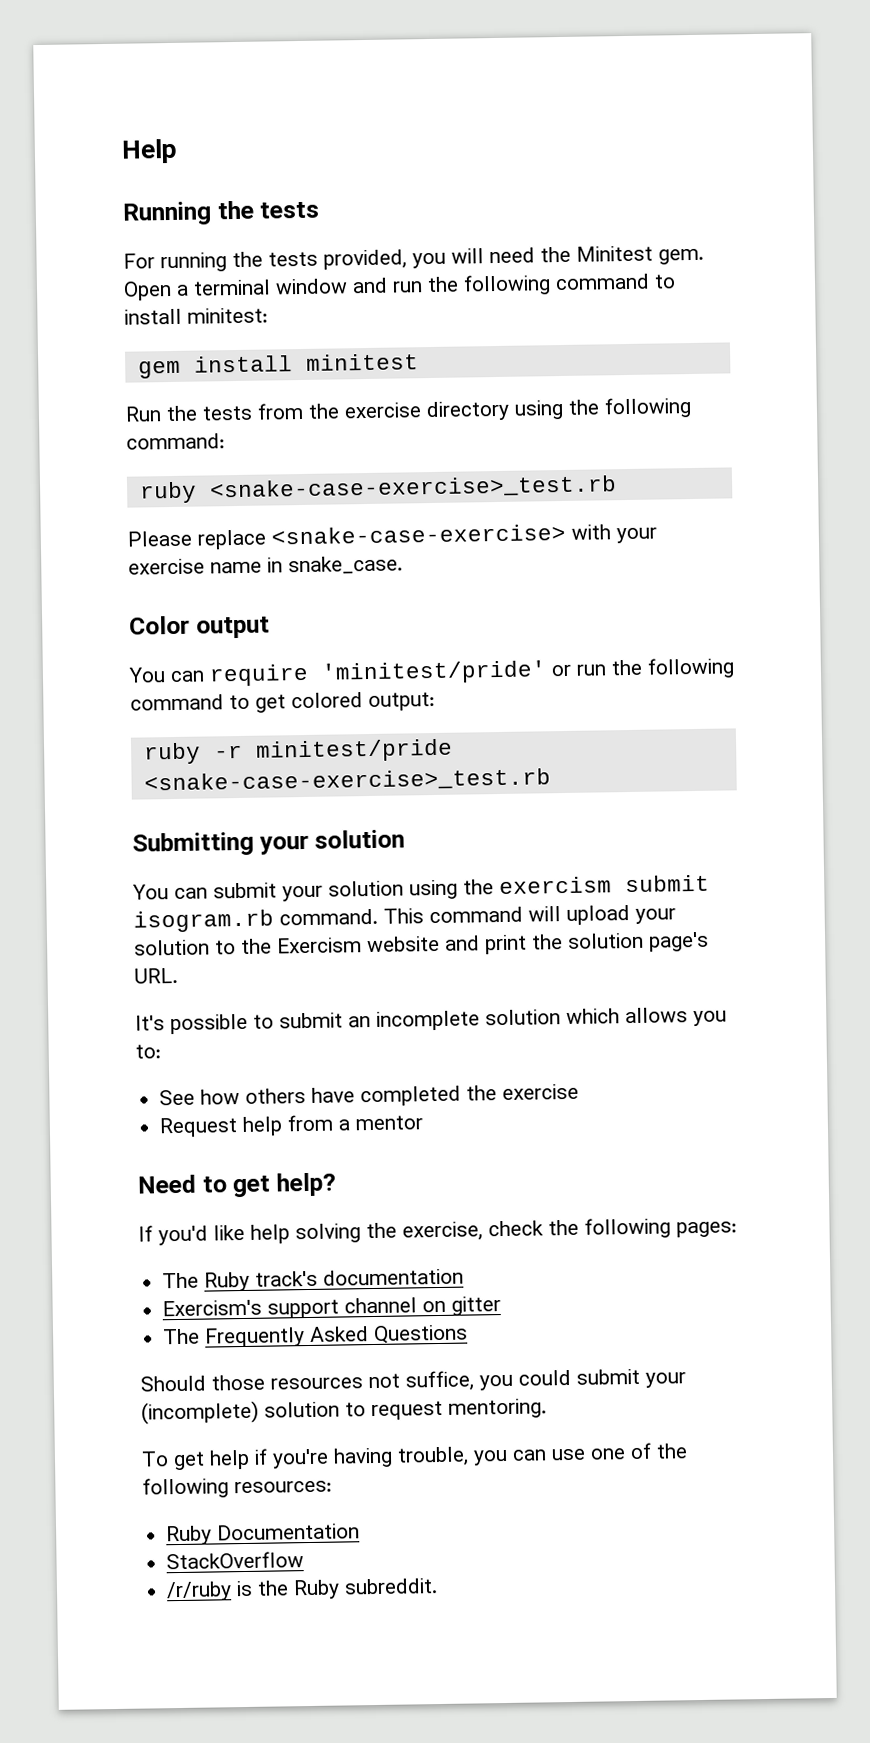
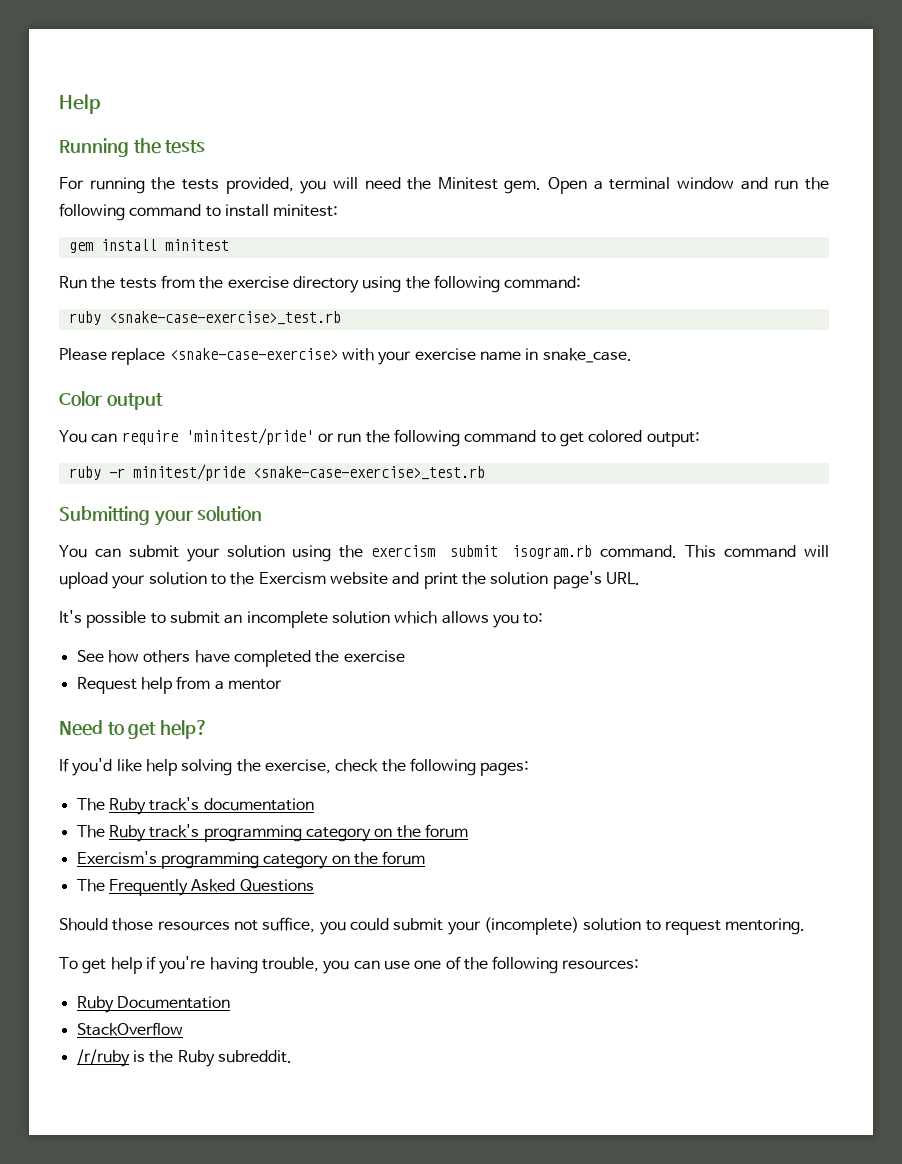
[162,1296,502,1319] Exercism's support channel on gitter -> [76,824,468,842] [76,851,426,869] The Ruby track's programming category on the forum // Exercism's programming category on the forum

